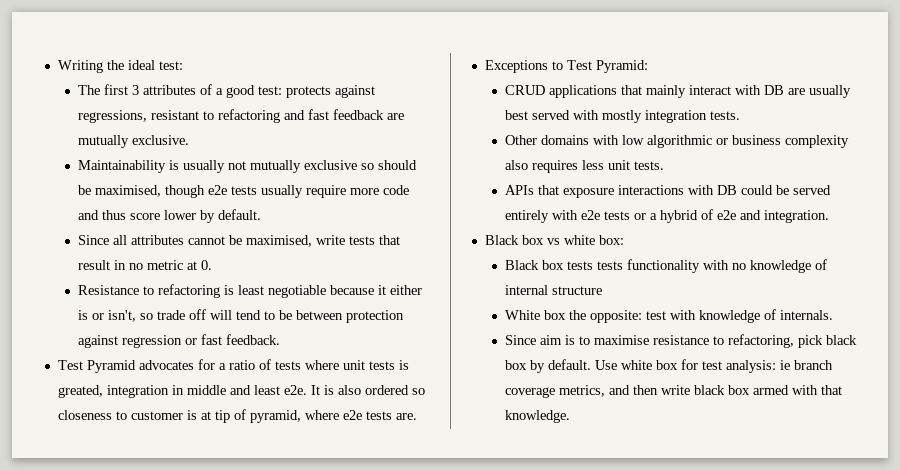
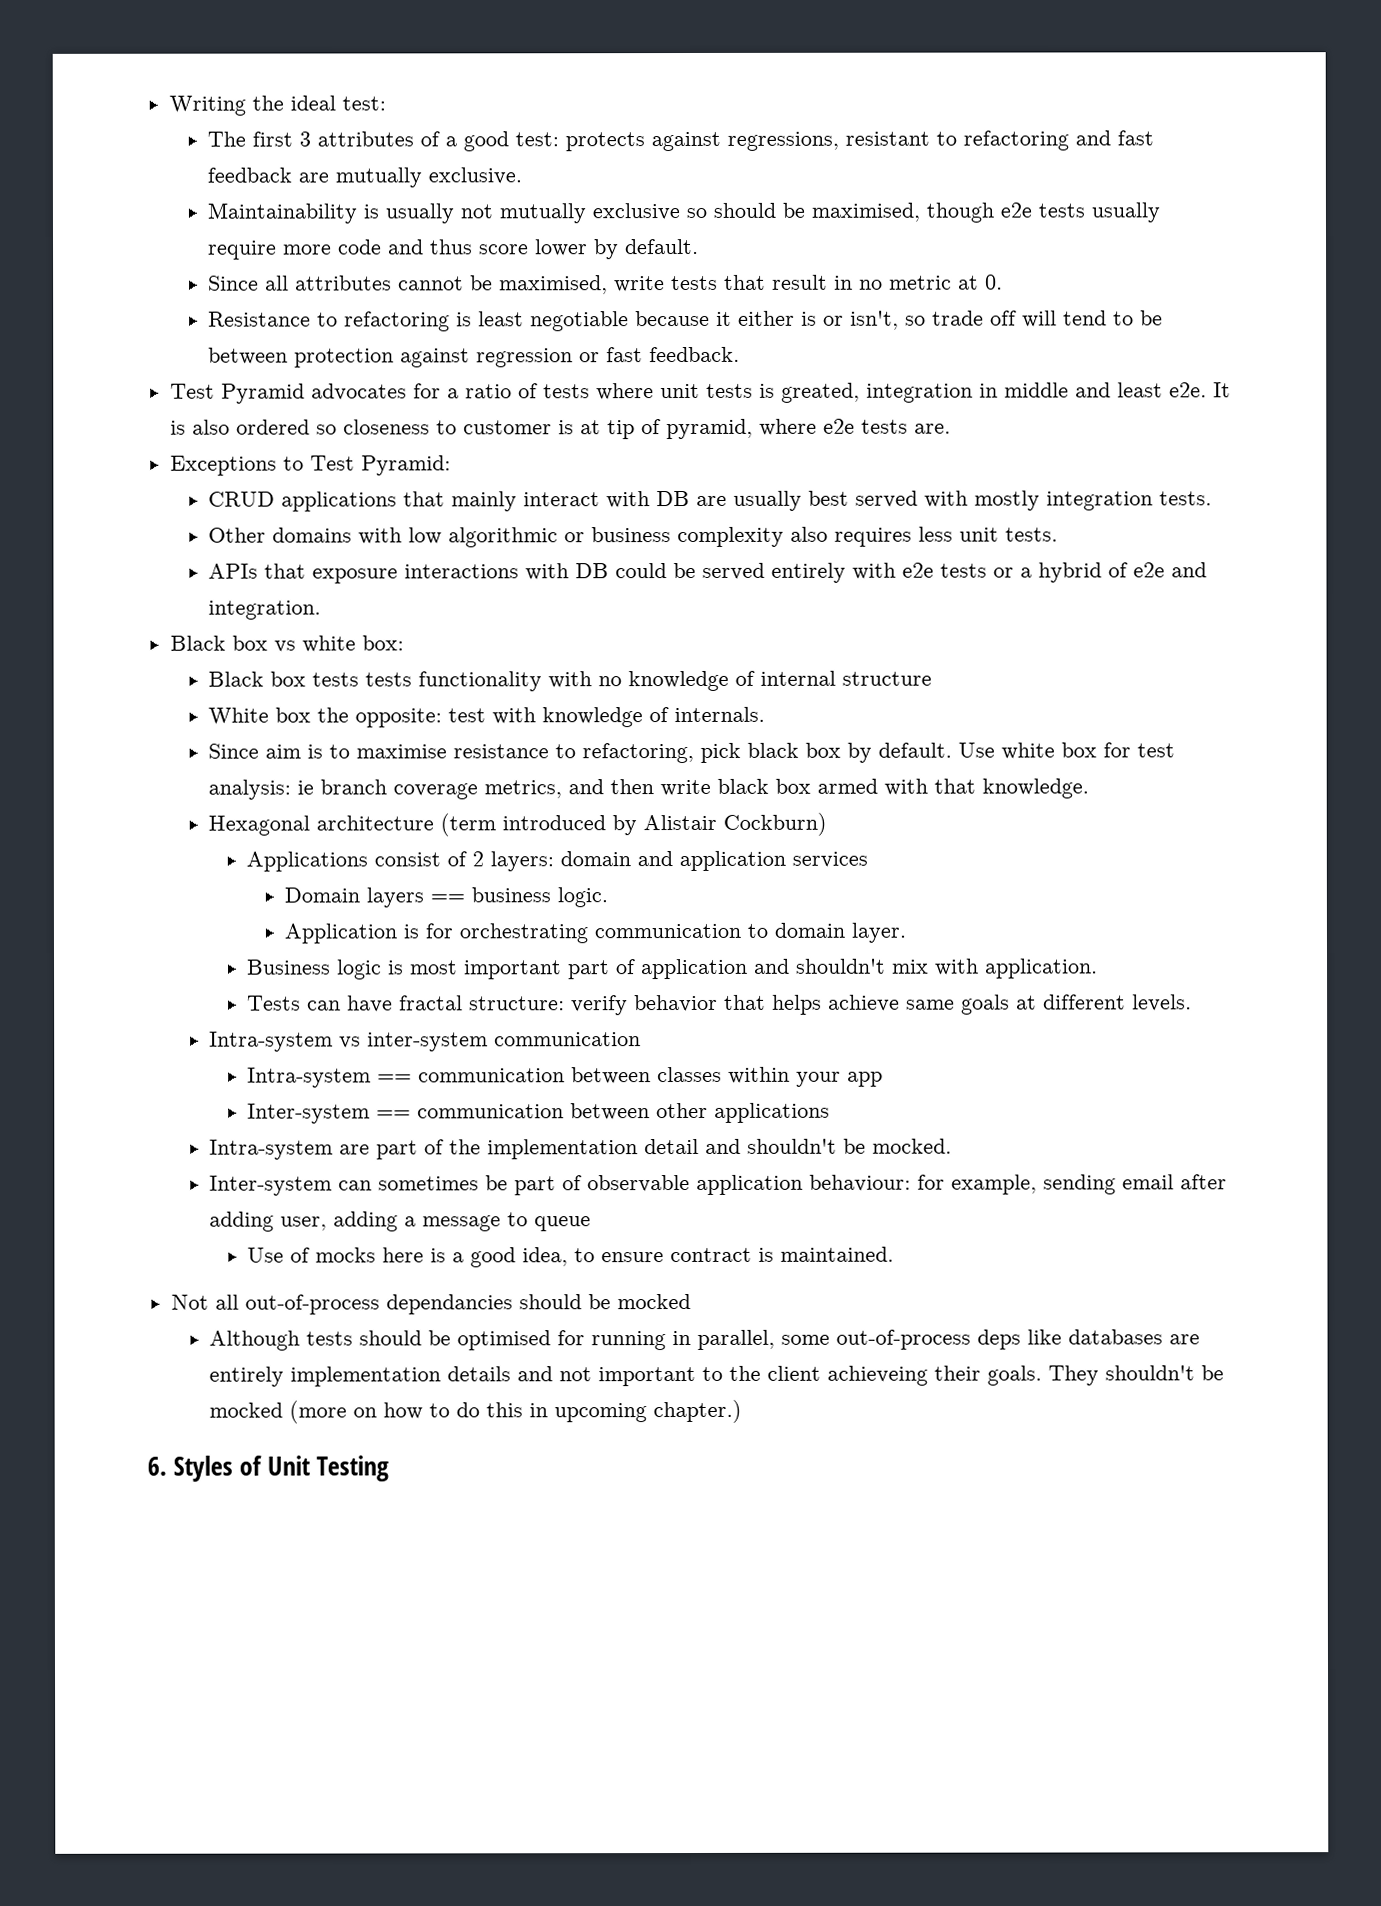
(571, 416) none -> [207,812,827,837] [246,850,869,872] [284,887,609,908] [284,922,907,944] [247,958,1099,980] [247,994,1193,1016] [208,1031,641,1052] [247,1066,884,1088] [247,1102,831,1124] [208,1138,952,1160] [208,1174,1227,1196] [208,1211,591,1232] [247,1246,895,1268] [170,1294,691,1315] [208,1329,1200,1351] [208,1365,1224,1387] [208,1399,742,1424] [147,1455,390,1482] // Hexagonal architecture (term introduced by Alistair Cockburn) // Applications consist of 2 layers: domain and application services // Domain layers == business logic. // Application is for orchestrating communication to domain layer. // Business logic is most important part of application and shouldn't mix with application. // Tests can have fractal structure: verify behavior that helps achieve same goals at different levels. // Intra-system vs inter-system communication // Intra-system == communication between classes within your app // Inter-system == communication between other applications // Intra-system are part of the implementation detail and shouldn't be mocked. // Inter-system can sometimes be part of observable application behaviour: for example, sending email after adding user, adding a message to queue // Use of mocks here is a good idea, to ensure contract is maintained. // Not all out-of-process dependancies should be mocked // Although tests should be optimised for running in parallel, some out-of-process deps like databases are entirely implementation details and not important to the client achieveing their goals. They shouldn't be mocked (more on how to do this in upcoming chapter.) // 6. Styles of Unit Testing

